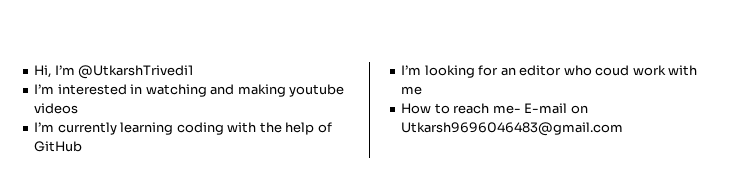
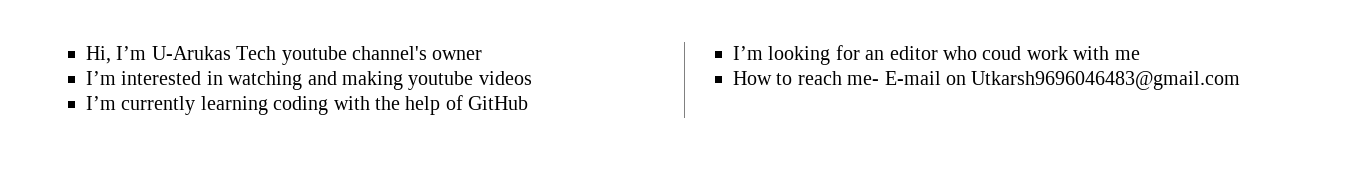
[78,65,194,79] @UtkarshTrivedi1 -> [151,46,483,65] U-Arukas Tech youtube channel's owner

